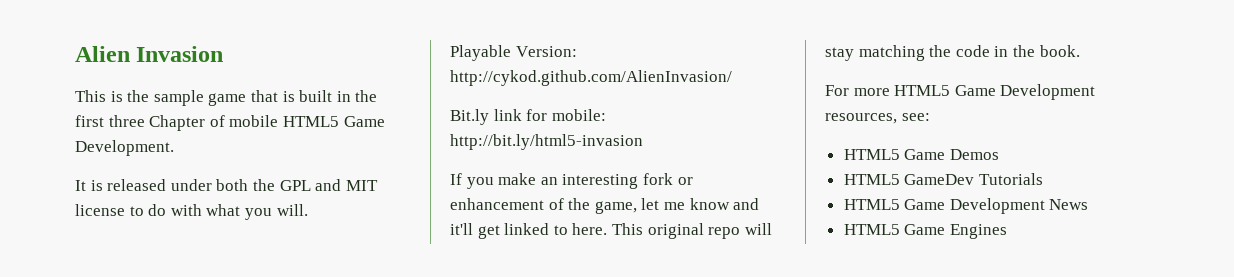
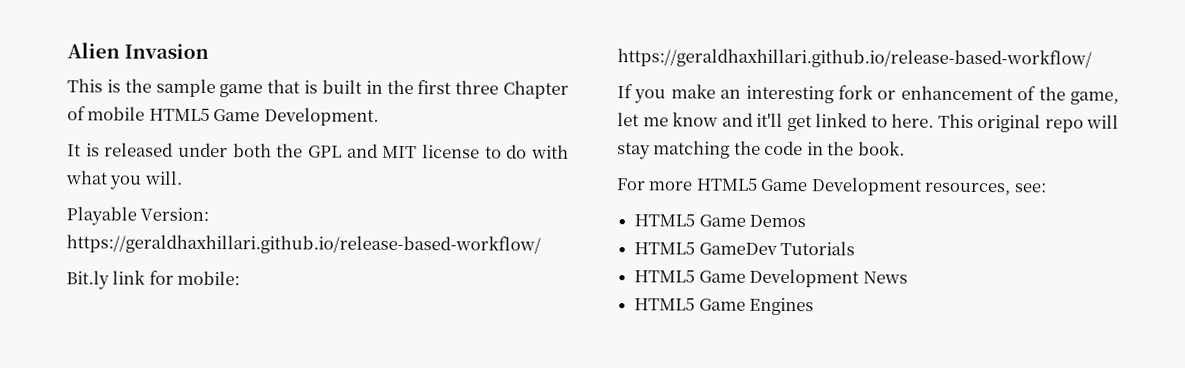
[450,70,732,86] http://cykod.github.com/AlienInvasion/ -> [66,234,541,255] https://geraldhaxhillari.github.io/release-based-workflow/
[450,134,643,150] http://bit.ly/html5-invasion -> [617,48,1092,69] https://geraldhaxhillari.github.io/release-based-workflow/

